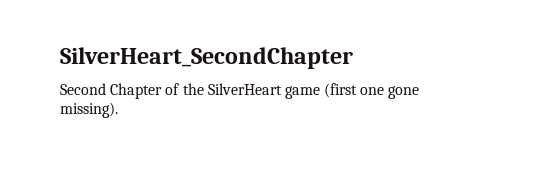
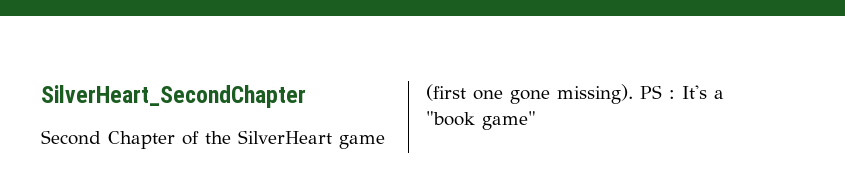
(118, 110) none -> [640,85,724,99] [426,111,536,130] PS : It's a "book game"

